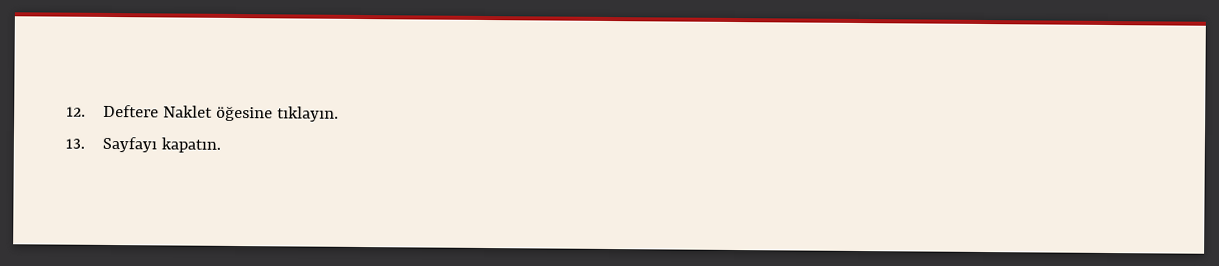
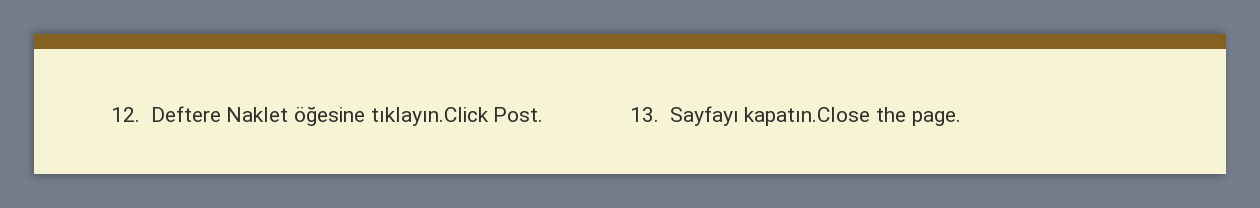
[276,106,339,122] tıklayın. -> [370,107,544,126] tıklayın.Click Post.
[160,137,221,153] kapatın. -> [744,107,961,126] kapatın.Close the page.

